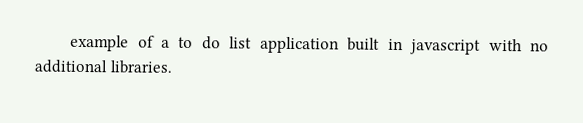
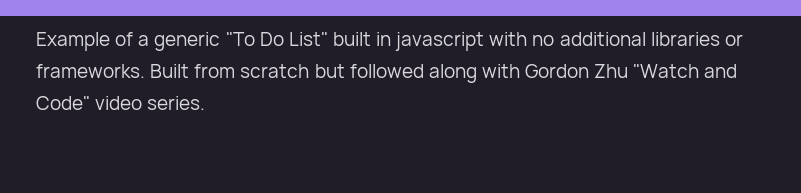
[70,34,130,52] example -> [36,32,110,51] Example
[178,36,339,54] to do list application -> [154,32,328,51] generic "To Do List"
[109,60,173,74] libraries. -> [650,32,743,46] [36,64,738,83] [36,96,206,110] libraries or frameworks. Built from scratch but followed along with Gordon Zhu "Watch and Code" video series.

